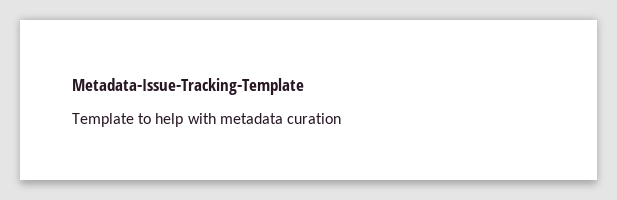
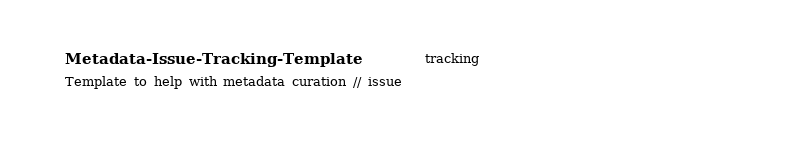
(341, 118) none -> [353,77,402,88] [425,53,479,66] // issue tracking

